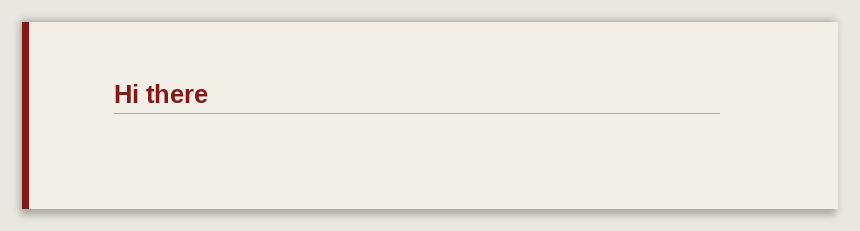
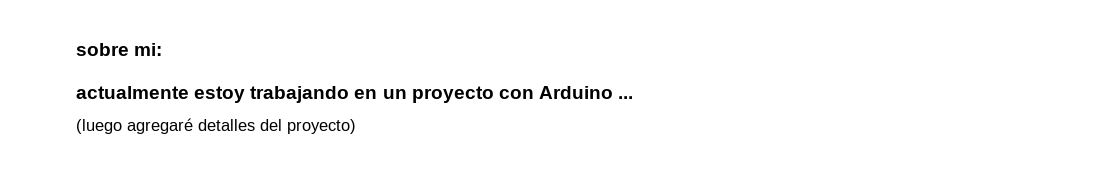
[114,84,208,103] Hi there -> [76,43,163,56] [76,86,634,103] [76,118,356,134] sobre mi: // actualmente estoy trabajando en un proyecto con Arduino ... // (luego agregaré detalles del proyecto)

